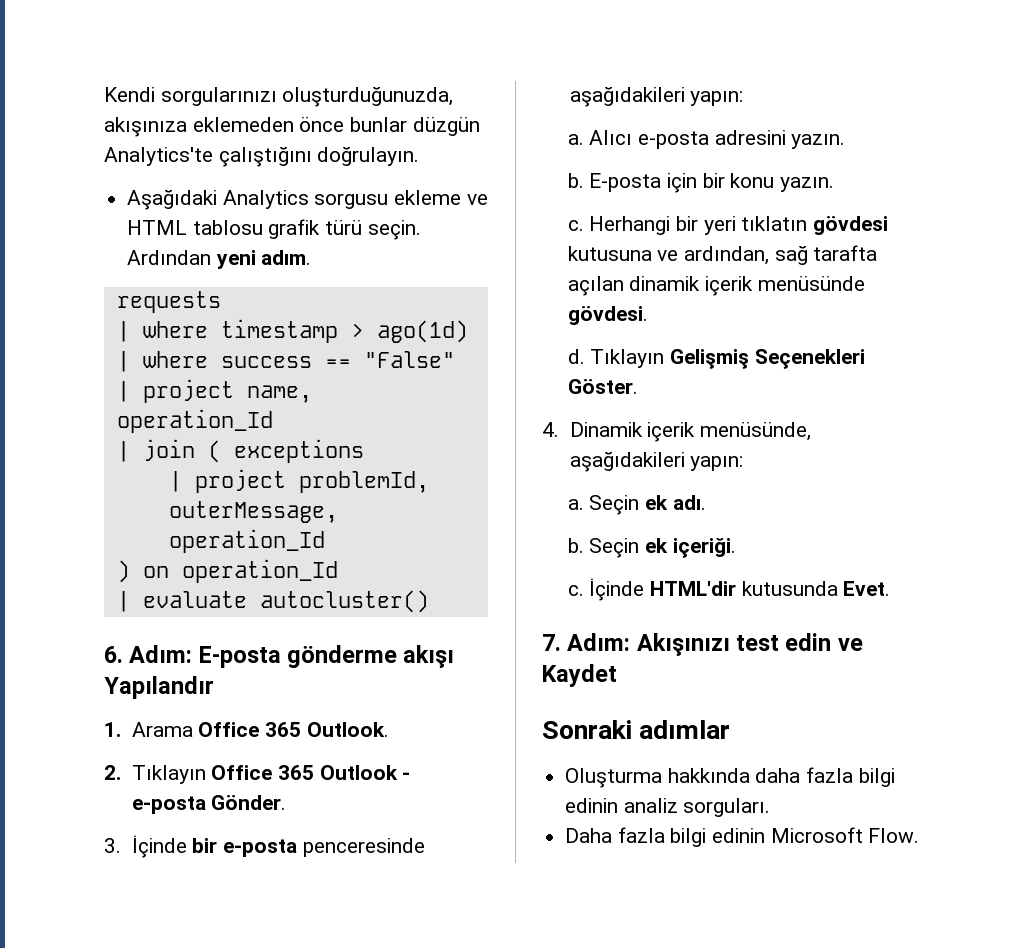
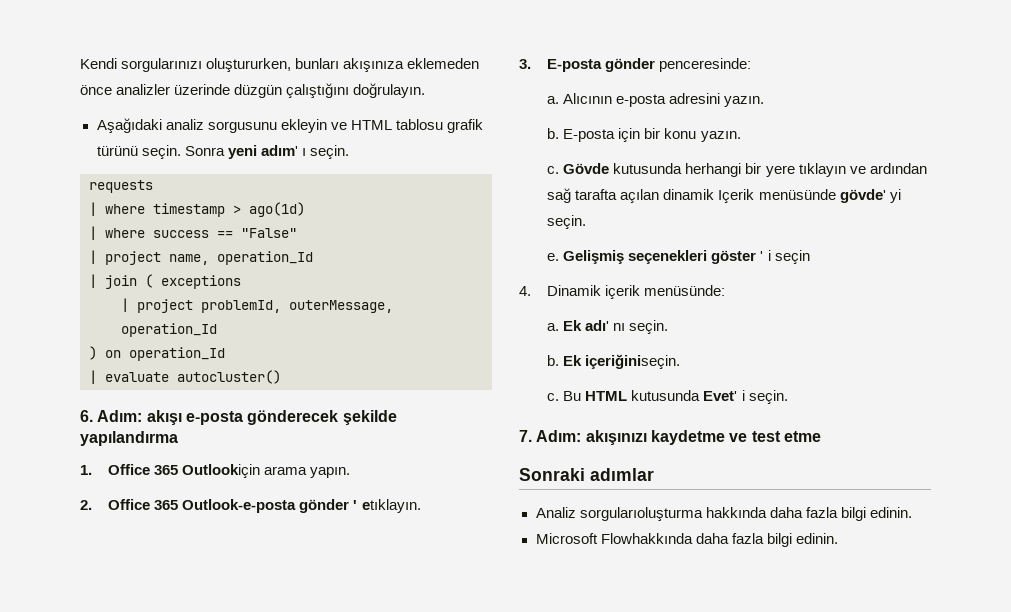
[282,87,454,107] oluşturduğunuzda, -> [206,58,340,72] oluştururken, bunları
[350,117,480,136] [104,147,213,166] bunlar düzgün Analytics'te -> [116,84,283,98] analizler üzerinde düzgün
[222,190,462,209] Analytics sorgusu ekleme -> [165,119,327,133] analiz sorgusunu ekleyin
[325,220,421,240] [127,250,312,269] türü seçin. Ardından yeni adım. -> [96,145,349,159] türünü seçin. Sonra yeni adım' ı seçin.
[198,645,455,668] [104,676,214,699] E-posta gönderme akışı Yapılandır -> [146,410,397,425] [80,431,178,446] akışı e-posta gönderecek şekilde yapılandırma
[131,722,389,737] Arama Office 365 Outlook. -> [108,464,351,478] Office 365 Outlookiçin arama yapın.
[131,765,411,784] [131,795,287,814] [104,835,425,858] [569,87,744,107] [567,130,633,145] Tıklayın Office 365 Outlook - e-posta Gönder. // 3. İçinde bir e-posta penceresinde aşağıdakileri yapın: // a. Alıcı -> [108,499,421,513] [519,58,752,72] [547,93,613,104] Office 365 Outlook-e-posta gönder ' etıklayın. // 3. E-posta gönder penceresinde: // a. Alıcının
[589,216,889,235] [567,245,878,265] [567,276,865,296] [567,306,648,325] [567,349,865,369] [567,379,638,394] [542,422,811,442] [569,452,744,472] [567,495,706,515] [567,538,736,558] [567,578,891,601] [542,633,863,656] [542,664,617,687] Herhangi bir yeri tıklatın gövdesi kutusuna ve ardından, sağ tarafta açılan dinamik içerik menüsünde gövdesi. // d. Tıklayın Gelişmiş Seçenekleri Göster. // 4. Dinamik içerik menüsünde, aşağıdakileri yapın: // a. Seçin ek adı. // b. Seçin ek içeriği. // c. İçinde HTML'dir kutusunda Evet. // 7. Adım: Akışınızı test edin ve Kaydet -> [563,163,927,177] [547,188,901,203] [547,215,587,229] [547,250,810,264] [519,285,726,299] [547,320,669,334] [547,354,681,369] [547,390,788,404] [519,430,821,445] Gövde kutusunda herhangi bir yere tıklayın ve ardından sağ tarafta açılan dinamik Içerik menüsünde gövde' yi seçin. // e. Gelişmiş seçenekleri göster ' i seçin // 4. Dinamik içerik menüsünde: // a. Ek adı' nı seçin. // b. Ek içeriğiniseçin. // c. Bu HTML kutusunda Evet' i seçin. // 7. Adım: akışınızı kaydetme ve test etme
[565,768,663,788] Oluşturma -> [535,507,703,521] Analiz sorgularıoluşturma
[565,798,771,817] [565,827,920,847] edinin analiz sorguları. // Daha fazla bilgi edinin Microsoft Flow. -> [869,507,912,518] [535,533,838,547] edinin. // Microsoft Flowhakkında daha fazla bilgi edinin.

